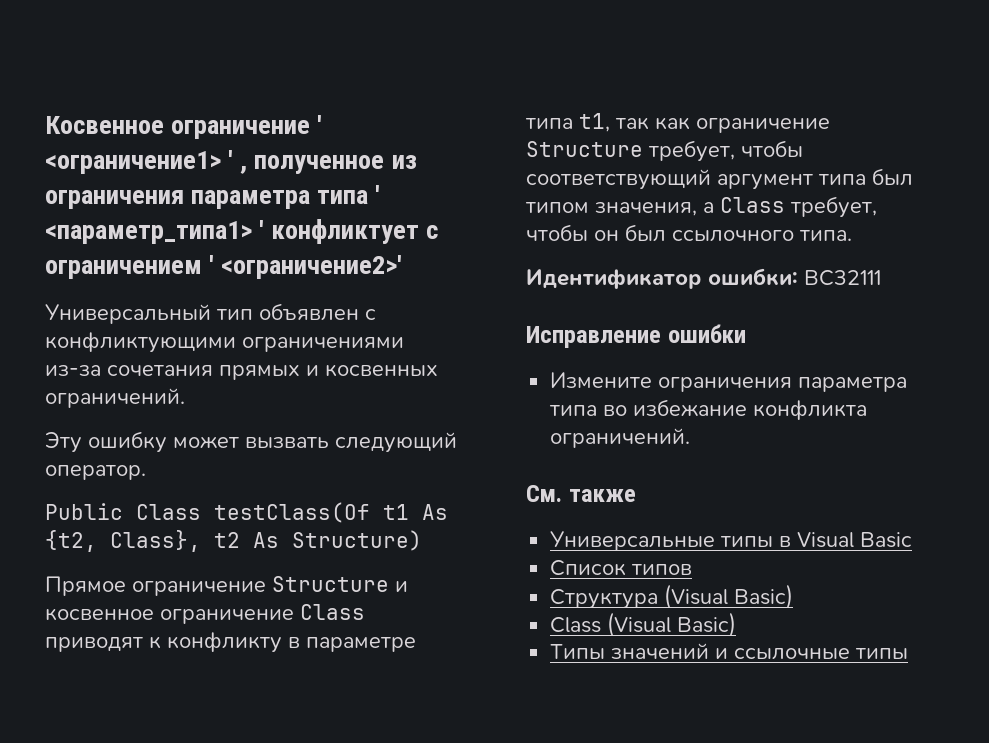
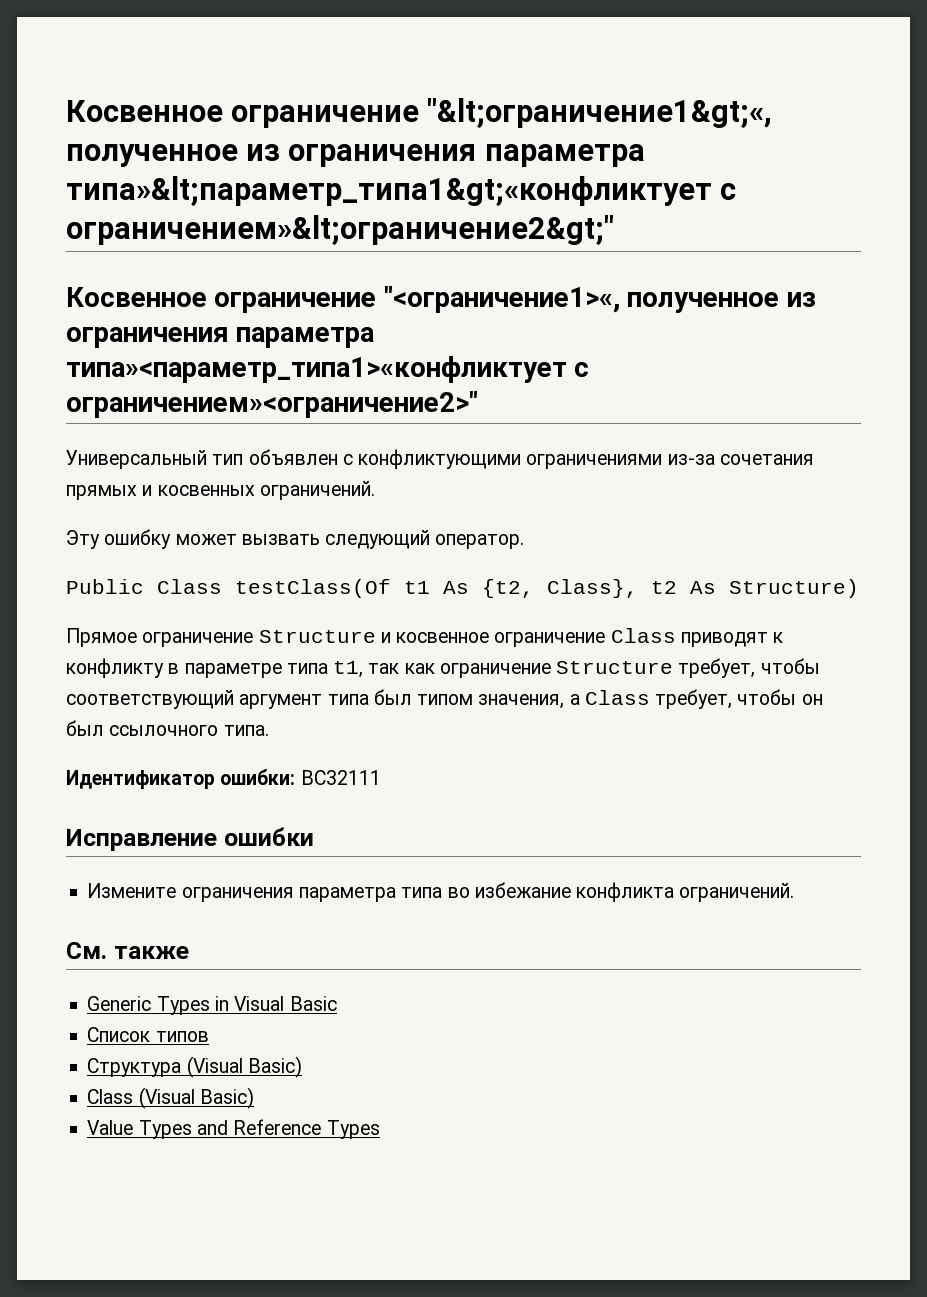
[45,115,323,139] [45,150,417,174] [45,185,381,209] [45,219,439,244] [45,255,403,279] Косвенное ограничение ' <ограничение1> ' , полученное из ограничения параметра типа ' <параметр_типа1> ' конфликтует с ограничением ' <ограничение2>' -> [66,98,773,128] [66,144,645,167] [66,176,737,206] [66,215,614,245] [66,286,816,313] [66,327,375,348] [66,356,590,383] [66,391,478,418] Косвенное ограничение "&lt;ограничение1&gt;«, полученное из ограничения параметра типа»&lt;параметр_типа1&gt;«конфликтует с ограничением»&lt;ограничение2&gt;" // Косвенное ограничение "<ограничение1>«, полученное из ограничения параметра типа»<параметр_типа1>«конфликтует с ограничением»<ограничение2>"
[550,531,792,551] Универсальные типы в -> [87,996,229,1015] Generic Types in
[550,643,909,660] Типы значений и ссылочные типы -> [87,1119,380,1139] Value Types and Reference Types

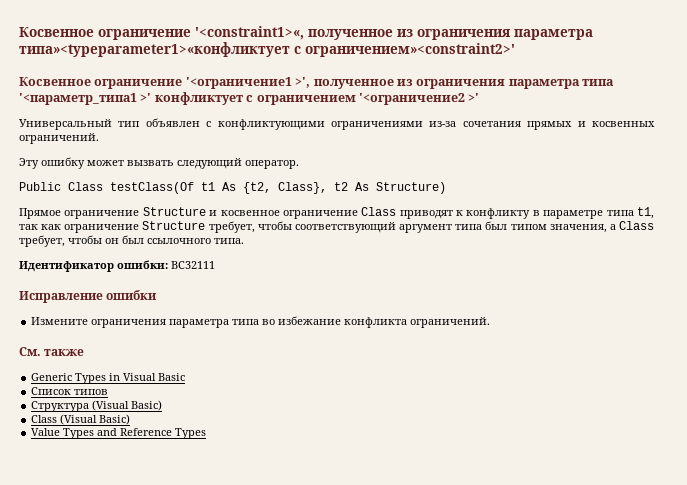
[66,98,773,128] [66,144,645,167] [66,176,737,206] [66,215,614,245] [66,286,816,313] [66,327,375,348] [66,356,590,383] [66,391,478,418] Косвенное ограничение "&lt;ограничение1&gt;«, полученное из ограничения параметра типа»&lt;параметр_типа1&gt;«конфликтует с ограничением»&lt;ограничение2&gt;" // Косвенное ограничение "<ограничение1>«, полученное из ограничения параметра типа»<параметр_типа1>«конфликтует с ограничением»<ограничение2>" -> [19,26,593,40] [19,42,515,57] [19,77,614,89] [19,92,480,105] Косвенное ограничение '<constraint1>«, полученное из ограничения параметра типа»<typeparameter1>«конфликтует с ограничением»<constraint2>' // Косвенное ограничение '<ограничение1 >', полученное из ограничения параметра типа '<параметр_типа1 >' конфликтует с ограничением '<ограничение2 >'

